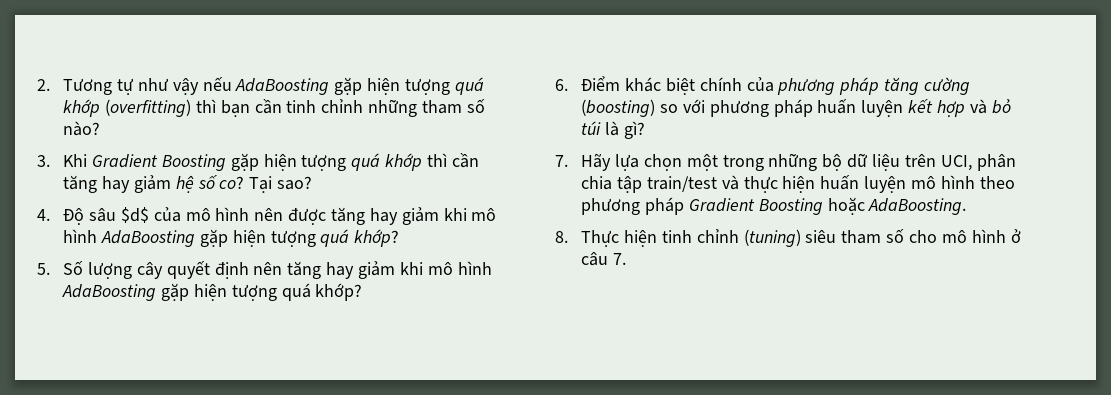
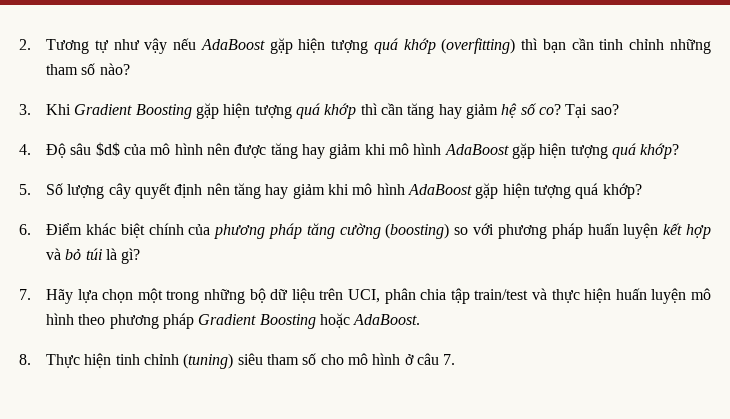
[235,78,330,95] AdaBoosting -> [200,39,265,50] AdaBoost
[100,230,195,247] AdaBoosting -> [444,144,509,155] AdaBoost
[62,284,157,301] AdaBoosting -> [407,184,472,195] AdaBoost
[868,198,967,215] AdaBoosting. -> [353,314,421,325] AdaBoost.

